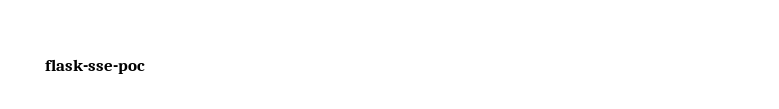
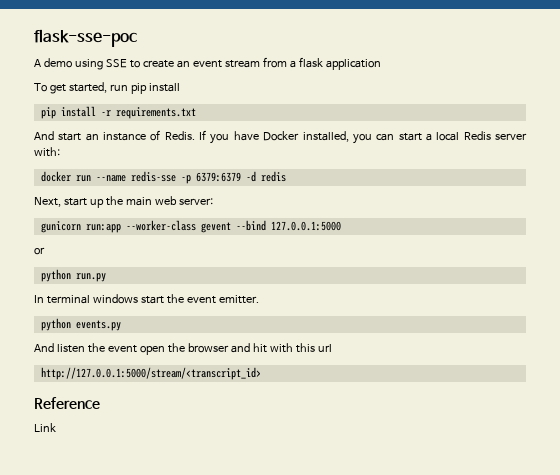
(145, 66) none -> [34,57,381,70] [34,82,180,94] [40,106,196,119] [34,130,528,144] [34,147,60,157] [40,171,286,184] [34,196,213,208] [40,220,341,233] [34,247,45,255] [40,269,106,282] [34,294,259,304] [40,318,121,331] [34,343,332,355] [40,367,261,380] [34,397,100,409] [34,423,56,432] // A demo using SSE to create an event stream from a flask application // To get started, run pip install // pip install -r requirements.txt // And start an instance of Redis. If you have Docker installed, you can start a local Redis server with: // docker run --name redis-sse -p 6379:6379 -d redis // Next, start up the main web server: // gunicorn run:app --worker-class gevent --bind 127.0.0.1:5000 // or // python run.py // In terminal windows start the event emitter. // python events.py // And listen the event open the browser and hit with this url // http://127.0.0.1:5000/stream/<transcript_id> // Reference // Link

